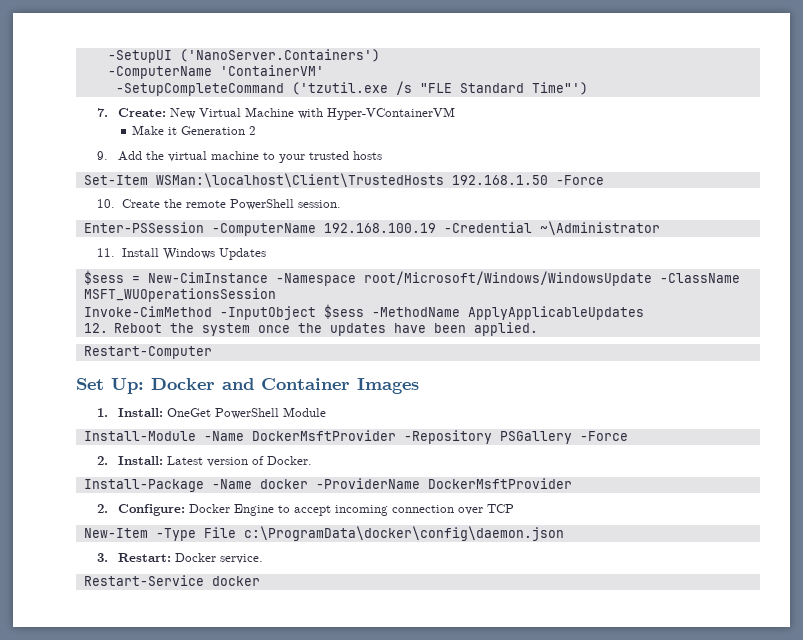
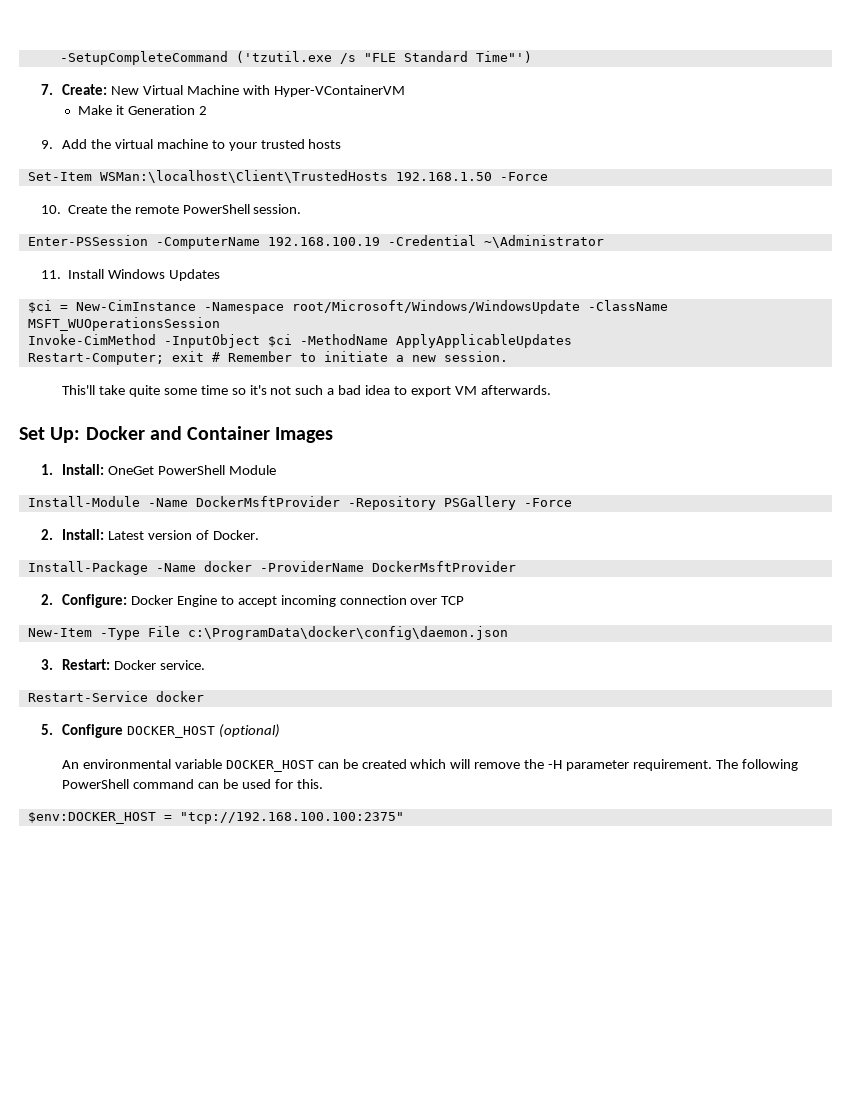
[107,49,380,63] [107,65,324,79] -SetupUI ('NanoServer.Containers') // -ComputerName 'ContainerVM' // -> (59, 58) none
[83,270,124,285] $sess -> [27,300,52,313] $ci
[323,304,364,319] $sess -> [267,334,292,347] $ci
[83,322,539,336] [83,346,212,359] 12. Reboot the system once the updates have been applied. // Restart-Computer -> [27,351,508,365] [62,385,551,397] Restart-Computer; exit # Remember to initiate a new session. // This'll take quite some time so it's not such a bad idea to export VM afterwards.
(260, 581) none -> [40,724,280,738] [62,759,798,772] [62,779,323,789] [27,812,404,824] // 5. Configure DOCKER_HOST (optional) // An environmental variable DOCKER_HOST can be created which will remove the -H parameter requirement. The following PowerShell command can be used for this. // $env:DOCKER_HOST = "tcp://192.168.100.100:2375"

